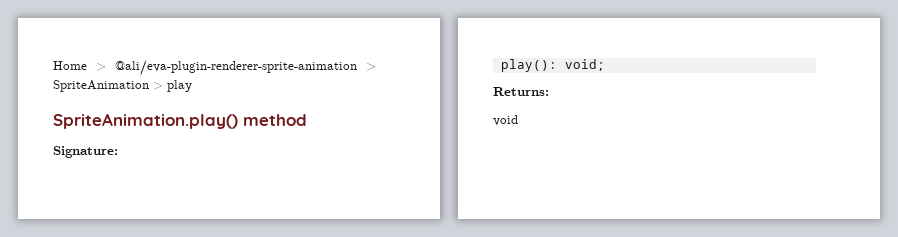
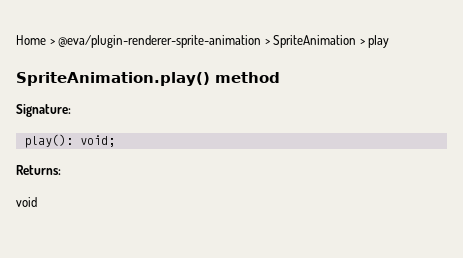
[115,60,357,76] @ali/eva-plugin-renderer-sprite-animation -> [58,35,262,48] @eva/plugin-renderer-sprite-animation

